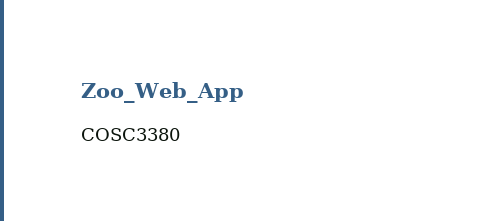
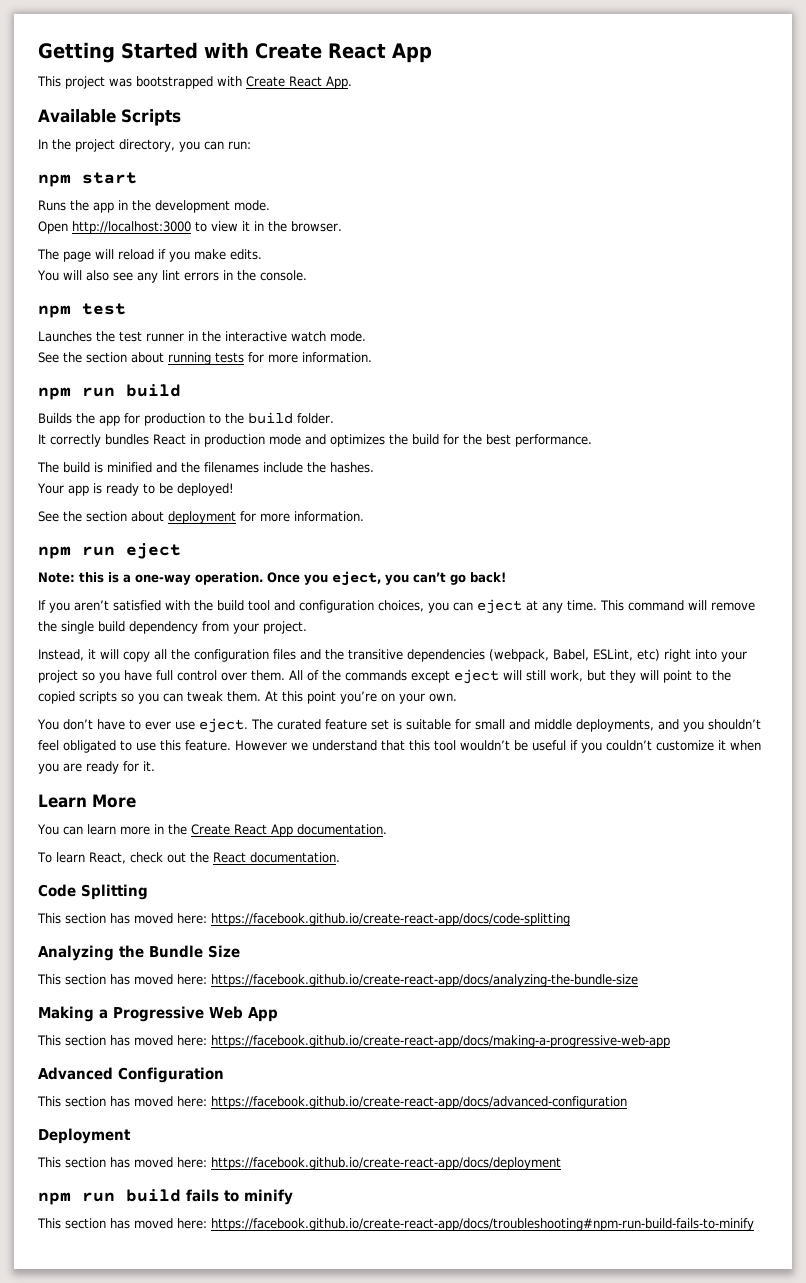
[81,82,244,103] [81,128,180,141] Zoo_Web_App // COSC3380 -> [38,42,432,63] [37,76,352,89] [38,109,181,126] [38,139,251,152] [38,172,137,187] [38,200,270,213] [38,221,342,234] [37,249,262,262] [37,270,307,283] [38,303,126,318] [38,331,366,342] [38,352,372,365] [38,384,181,400] [38,412,334,426] [38,434,592,447] [37,462,374,473] [37,483,234,496] [38,511,364,524] [38,543,181,559] [38,571,506,586] [38,599,755,614] [38,621,307,634] [38,649,747,662] [38,669,731,684] [38,691,457,704] [37,718,761,733] [38,740,761,753] [38,761,155,774] [38,794,136,808] [37,824,387,837] [37,852,340,864] [38,884,148,900] [37,913,570,926] [38,945,240,961] [37,974,638,987] [38,1006,278,1022] [37,1035,670,1048] [38,1067,224,1083] [37,1096,627,1109] [38,1128,131,1144] [37,1157,561,1170] [38,1189,293,1205] [37,1218,754,1231] Getting Started with Create React App // This project was bootstrapped with Create React App. // Available Scripts // In the project directory, you can run: // npm start // Runs the app in the development mode. // Open http://localhost:3000 to view it in the browser. // The page will reload if you make edits. // You will also see any lint errors in the console. // npm test // Launches the test runner in the interactive watch mode. // See the section about running tests for more information. // npm run build // Builds the app for production to the build folder. // It correctly bundles React in production mode and optimizes the build for the best performance. // The build is minified and the filenames include the hashes. // Your app is ready to be deployed! // See the section about deployment for more information. // npm run eject // Note: this is a one-way operation. Once you eject, you can’t go back! // If you aren’t satisfied with the build tool and configuration choices, you can eject at any time. This command will remove the single build dependency from your project. // Instead, it will copy all the configuration files and the transitive dependencies (webpack, Babel, ESLint, etc) right into your project so you have full control over them. All of the commands except eject will still work, but they will point to the copied scripts so you can tweak them. At this point you’re on your own. // You don’t have to ever use eject. The curated feature set is suitable for small and middle deployments, and you shouldn’t feel obligated to use this feature. However we understand that this tool wouldn’t be useful if you couldn’t customize it when you are ready for it. // Learn More // You can learn more in the Create React App documentation. // To learn React, check out the React documentation. // Code Splitting // This section has moved here: https://facebook.github.io/create-react-app/docs/code-splitting // Analyzing the Bundle Size // This section has moved here: https://facebook.github.io/create-react-app/docs/analyzing-the-bundle-size // Making a Progressive Web App // This section has moved here: https://facebook.github.io/create-react-app/docs/making-a-progressive-web-app // Advanced Configuration // This section has moved here: https://facebook.github.io/create-react-app/docs/advanced-configuration // Deployment // This section has moved here: https://facebook.github.io/create-react-app/docs/deployment // npm run build fails to minify // This section has moved here: https://facebook.github.io/create-react-app/docs/troubleshooting#npm-run-build-fails-to-minify

